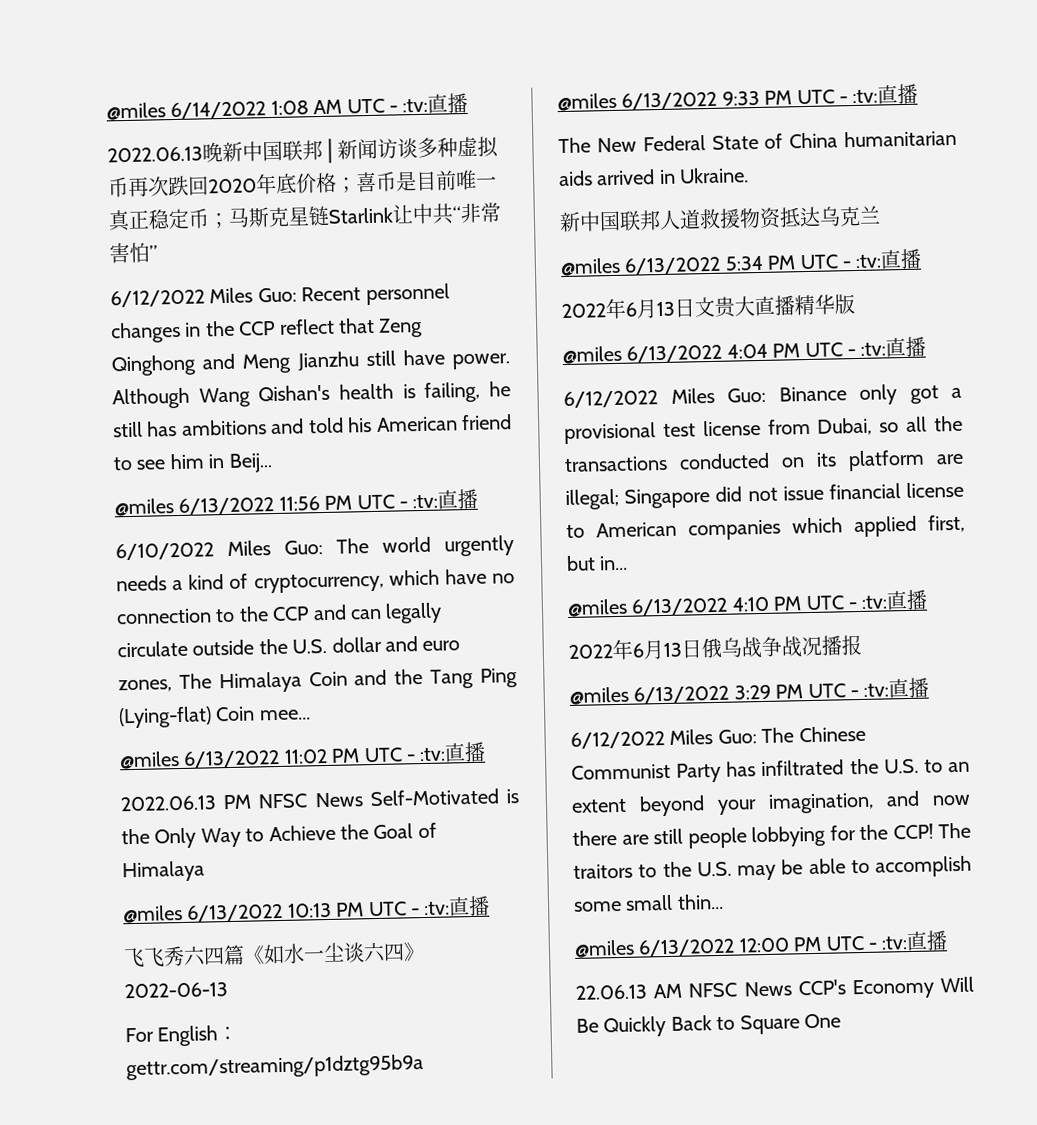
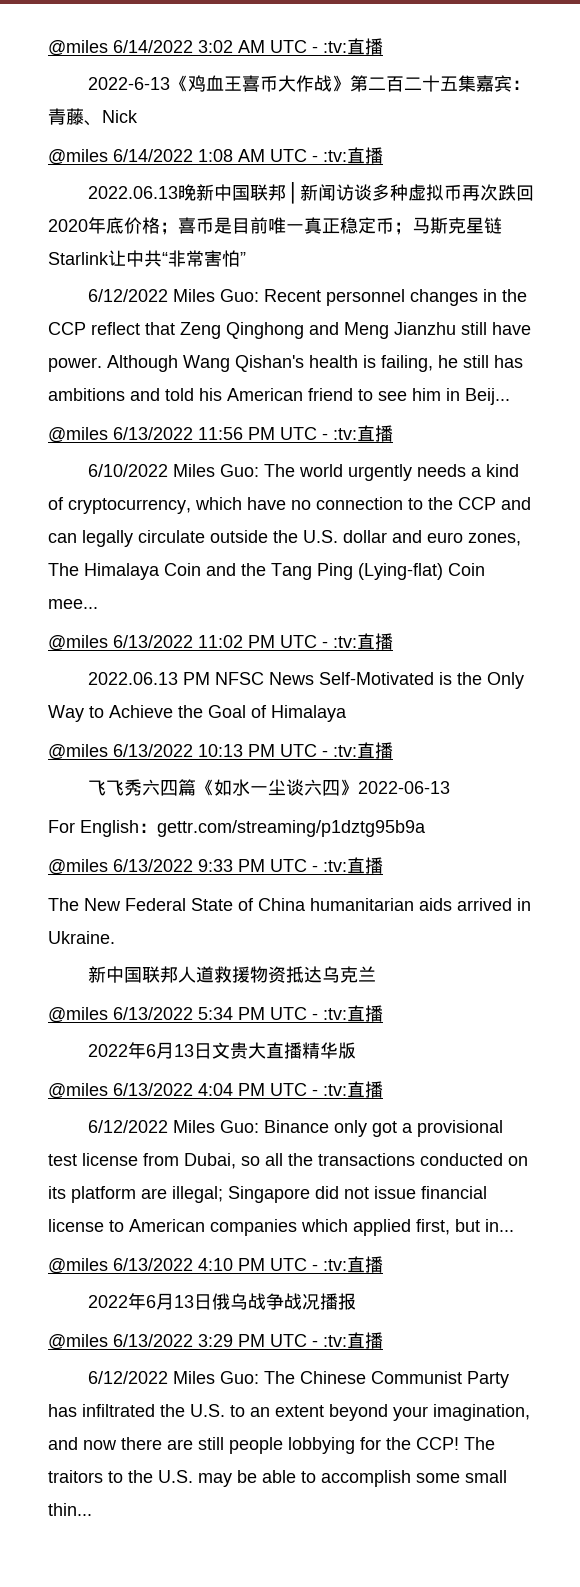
[106,101,267,121] @miles 6/14/2022 -> [48,38,383,56] [88,75,531,92] [48,108,138,126] [48,149,193,165] @miles 6/14/2022 3:02 AM UTC - :tv:直播 // 2022-6-13《鸡血王喜币大作战》第二百二十五集嘉宾：青藤、Nick // @miles 6/14/2022
[574,930,949,958] [575,976,974,1000] [576,1013,841,1038] // @miles 6/13/2022 12:00 PM UTC - :tv:直播 // 22.06.13 AM NFSC News CCP's Economy Will Be Quickly Back to Square One -> (92, 1509) none

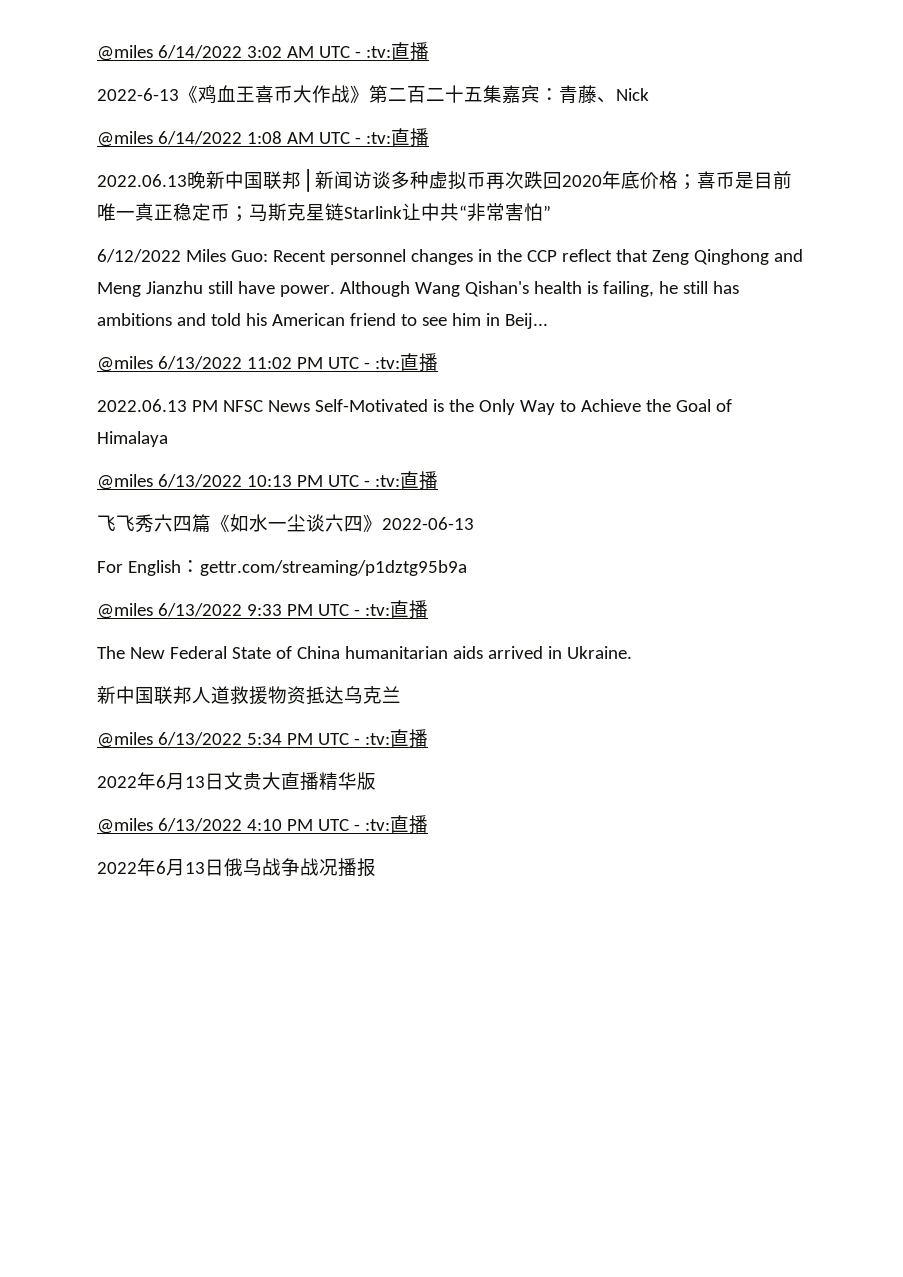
[48,425,393,443] [88,464,520,481] [48,497,531,514] [48,530,521,547] [48,563,485,580] [48,599,98,609] // @miles 6/13/2022 11:56 PM UTC - :tv:直播 // 6/10/2022 Miles Guo: The world urgently needs a kind of cryptocurrency, which have no connection to the CCP and can legally circulate outside the U.S. dollar and euro zones, The Himalaya Coin and the Tang Ping (Lying-flat) Coin mee... -> (548, 321) none
[48,1081,383,1099] [88,1120,504,1137] [48,1153,528,1169] [48,1186,487,1203] [48,1219,514,1236] // @miles 6/13/2022 4:04 PM UTC - :tv:直播 // 6/12/2022 Miles Guo: Binance only got a provisional test license from Dubai, so all the transactions conducted on its platform are illegal; Singapore did not issue financial license to American companies which applied first, but in... -> (376, 781) none
[48,1332,383,1350] [88,1371,510,1388] [48,1404,530,1421] [48,1437,495,1454] [48,1470,507,1487] [48,1503,92,1516] // @miles 6/13/2022 3:29 PM UTC - :tv:直播 // 6/12/2022 Miles Guo: The Chinese Communist Party has infiltrated the U.S. to an extent beyond your imagination, and now there are still people lobbying for the CCP! The traitors to the U.S. may be able to accomplish some small thin... -> (376, 867) none

